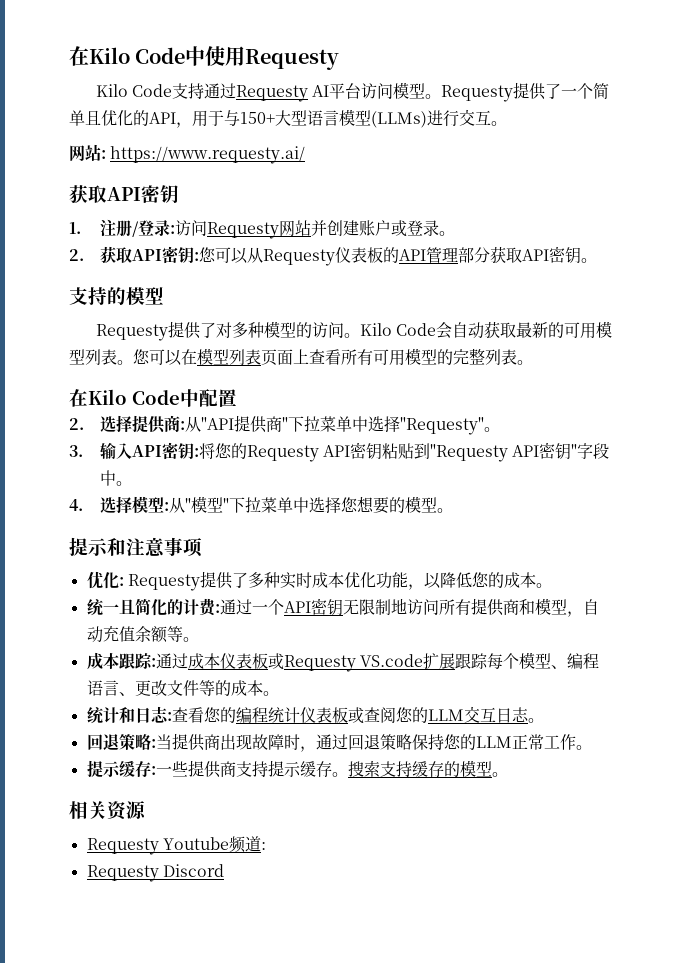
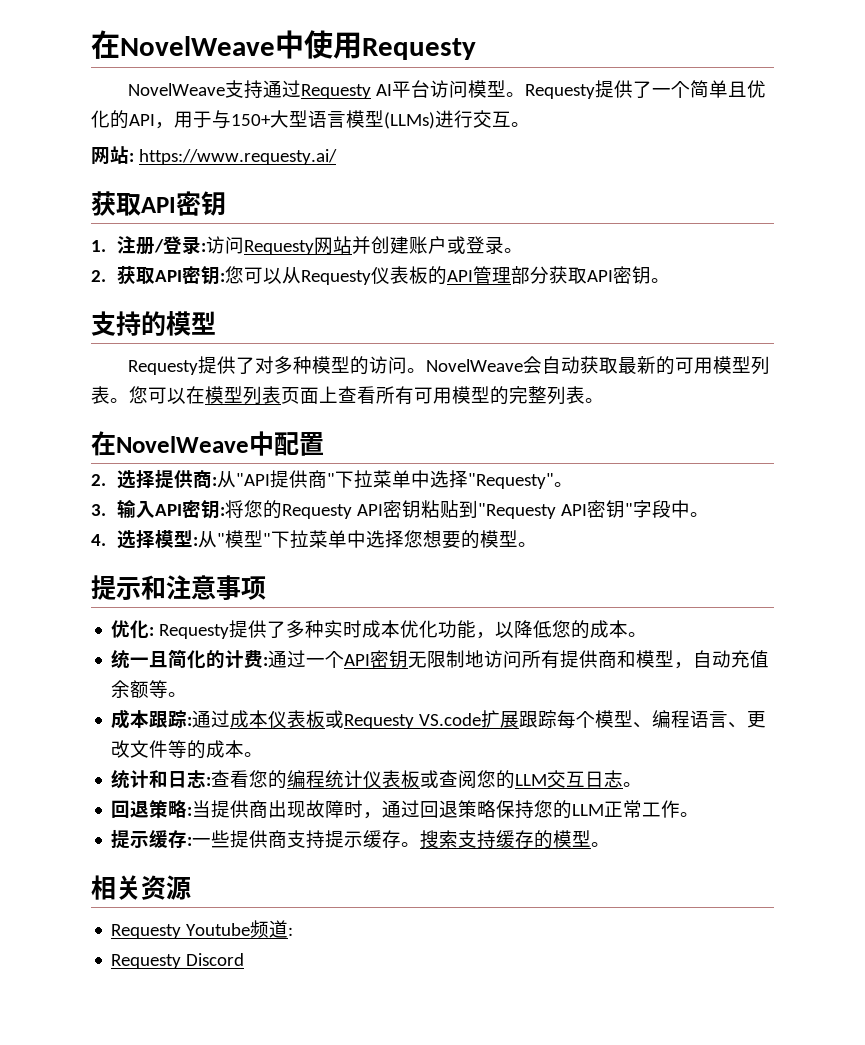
[69,46,186,66] 在Kilo Code -> [91,30,275,59] 在NovelWeave
[95,84,172,97] Kilo Code -> [128,83,226,96] NovelWeave
[359,323,436,336] Kilo Code -> [426,359,524,372] NovelWeave
[88,389,180,405] Kilo Code -> [116,436,249,453] NovelWeave

